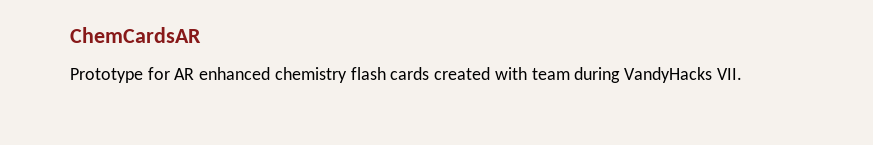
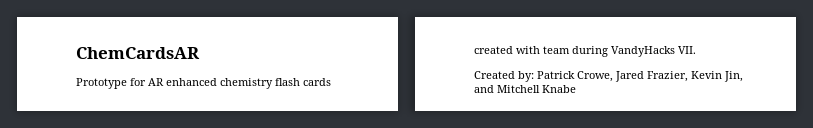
(742, 74) none -> [474,71,743,82] [474,85,576,93] // Created by: Patrick Crowe, Jared Frazier, Kevin Jin, and Mitchell Knabe

